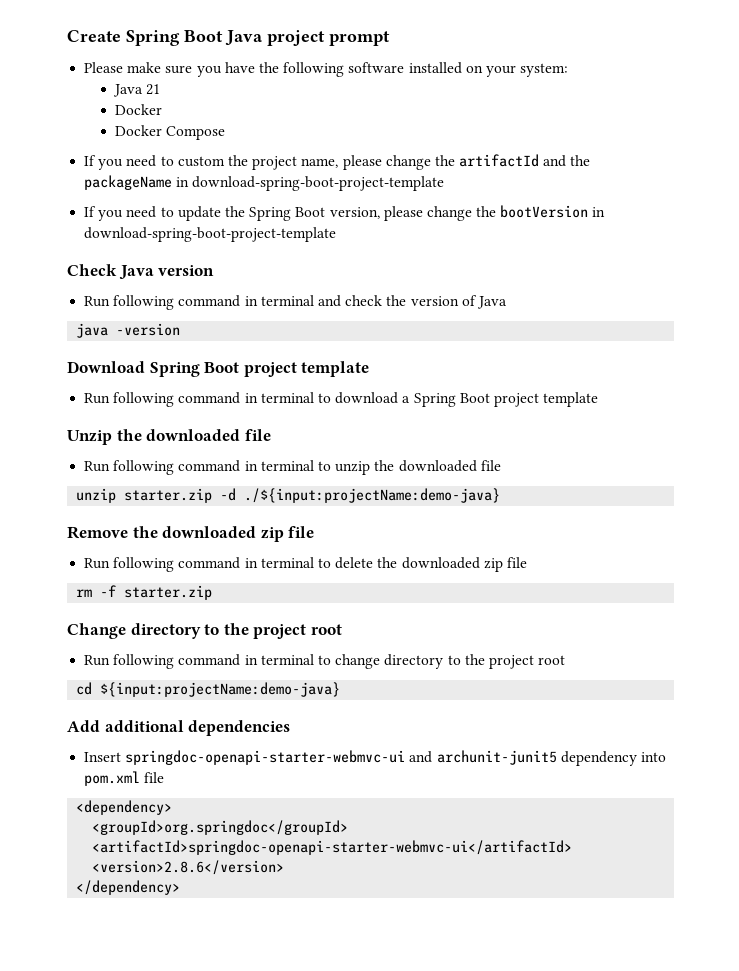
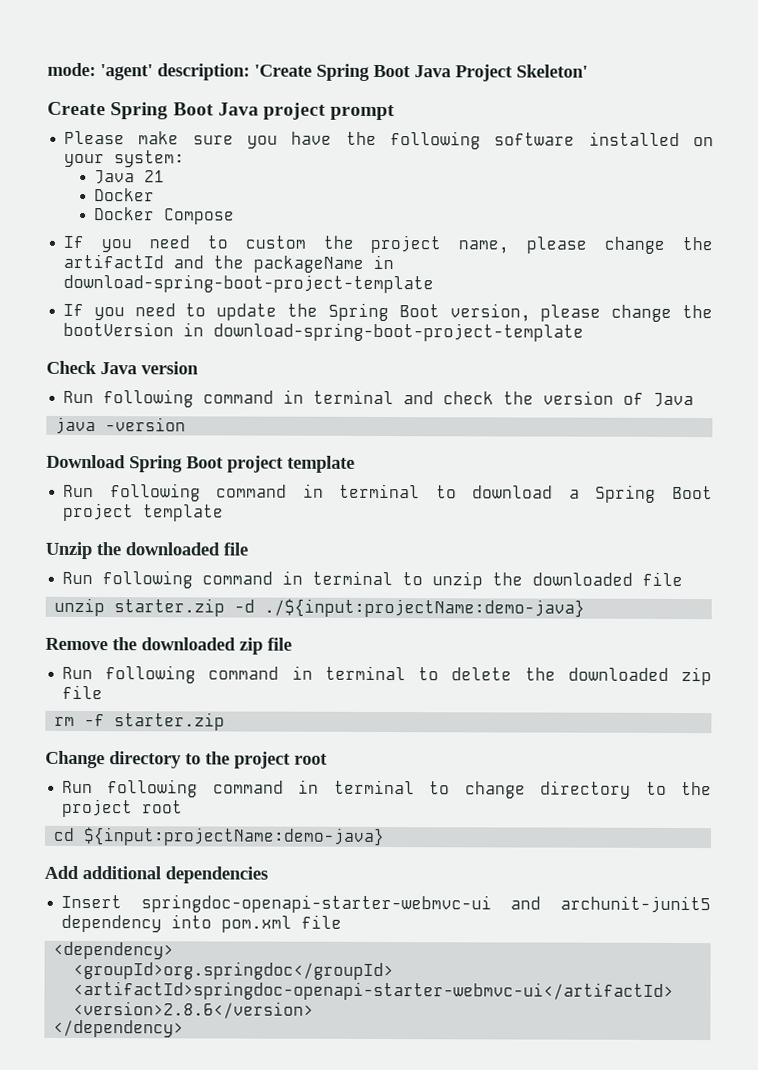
(67, 36) none -> [47,62,588,82] mode: 'agent' description: 'Create Spring Boot Java Project Skeleton' //

